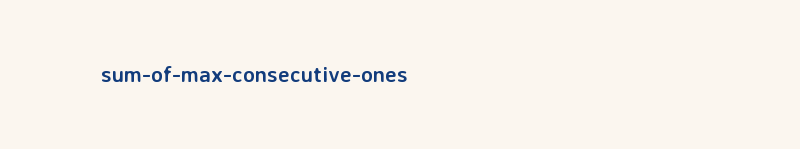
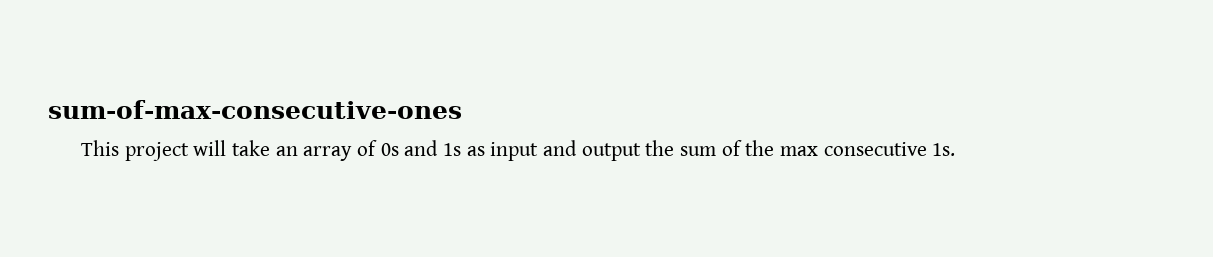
(408, 74) none -> [81,140,956,161] // This project will take an array of 0s and 1s as input and output the sum of the max consecutive 1s.

